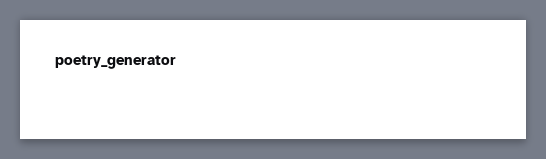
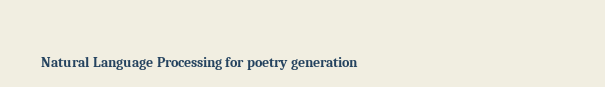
[55,55,176,69] poetry_generator -> [41,56,358,70] Natural Language Processing for poetry generation

